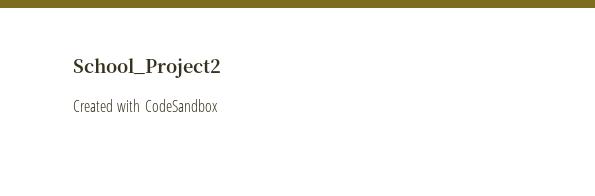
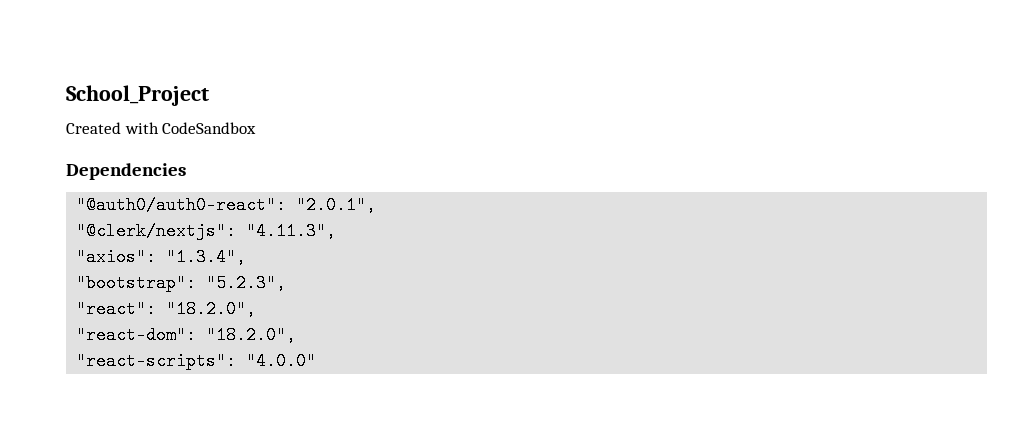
[73,58,221,78] School_Project2 -> [66,85,209,106] School_Project
(218, 105) none -> [66,163,186,180] [76,196,377,214] [76,222,337,240] [76,248,247,266] [76,274,287,292] [76,300,257,318] [76,326,297,344] [76,352,317,370] // Dependencies // "@auth0/auth0-react": "2.0.1", // "@clerk/nextjs": "4.11.3", // "axios": "1.3.4", // "bootstrap": "5.2.3", // "react": "18.2.0", // "react-dom": "18.2.0", // "react-scripts": "4.0.0"

